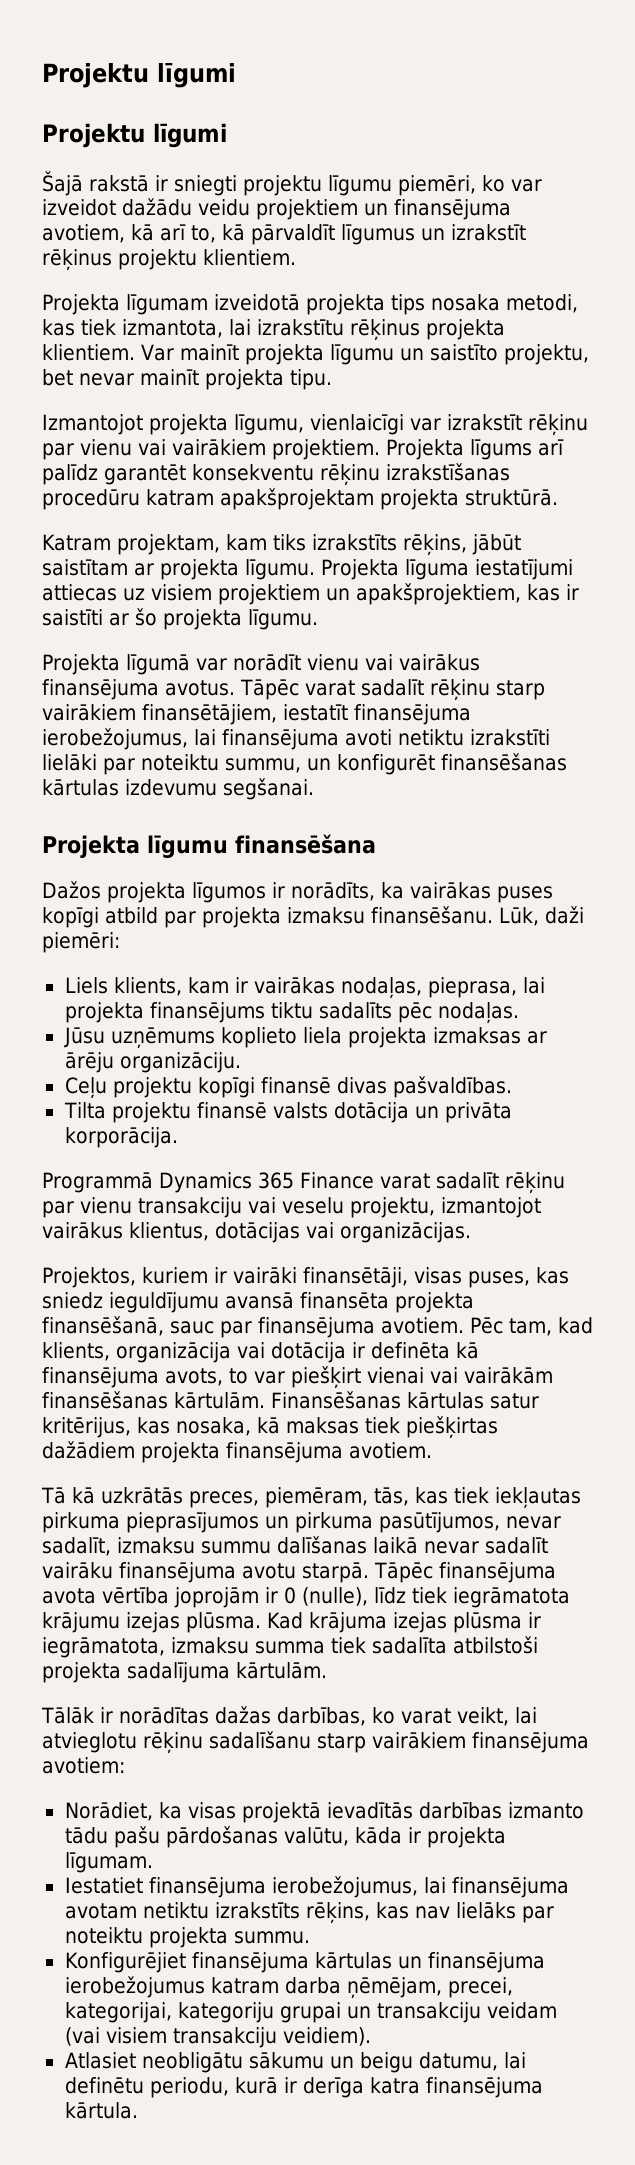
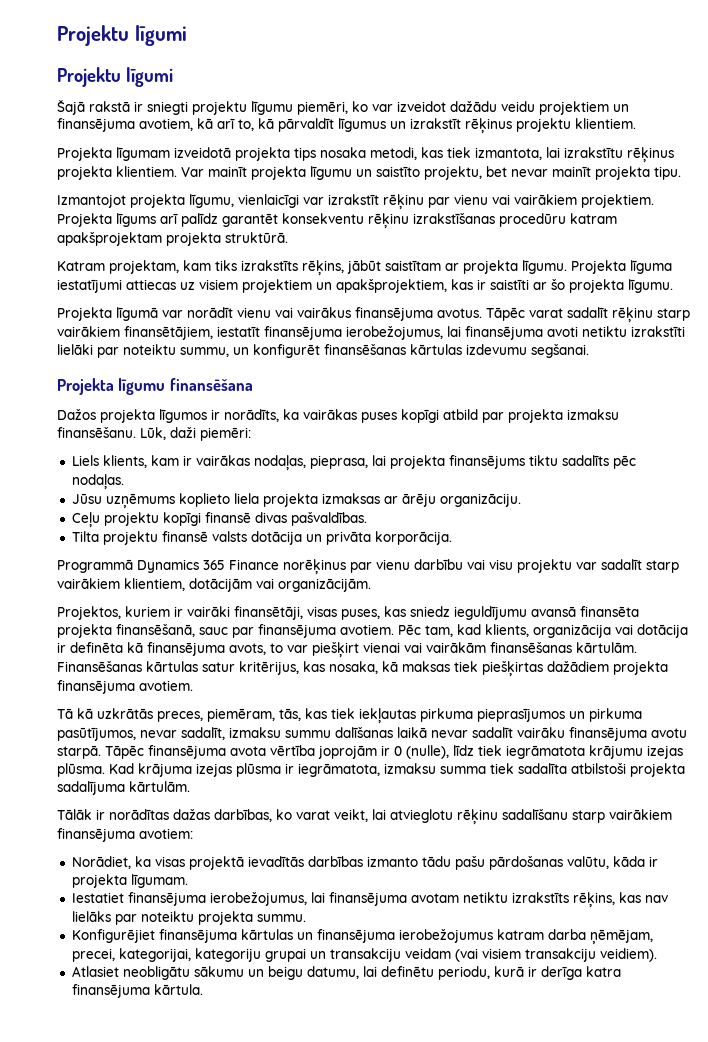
[379,1172,565,1194] [42,1197,541,1218] [42,1222,471,1243] varat sadalīt rēķinu par vienu transakciju vai veselu projektu, izmantojot vairākus klientus, dotācijas vai organizācijas. -> [283,559,679,575] [57,578,371,592] norēķinus par vienu darbību vai visu projektu var sadalīt starp vairākiem klientiem, dotācijām vai organizācijām.

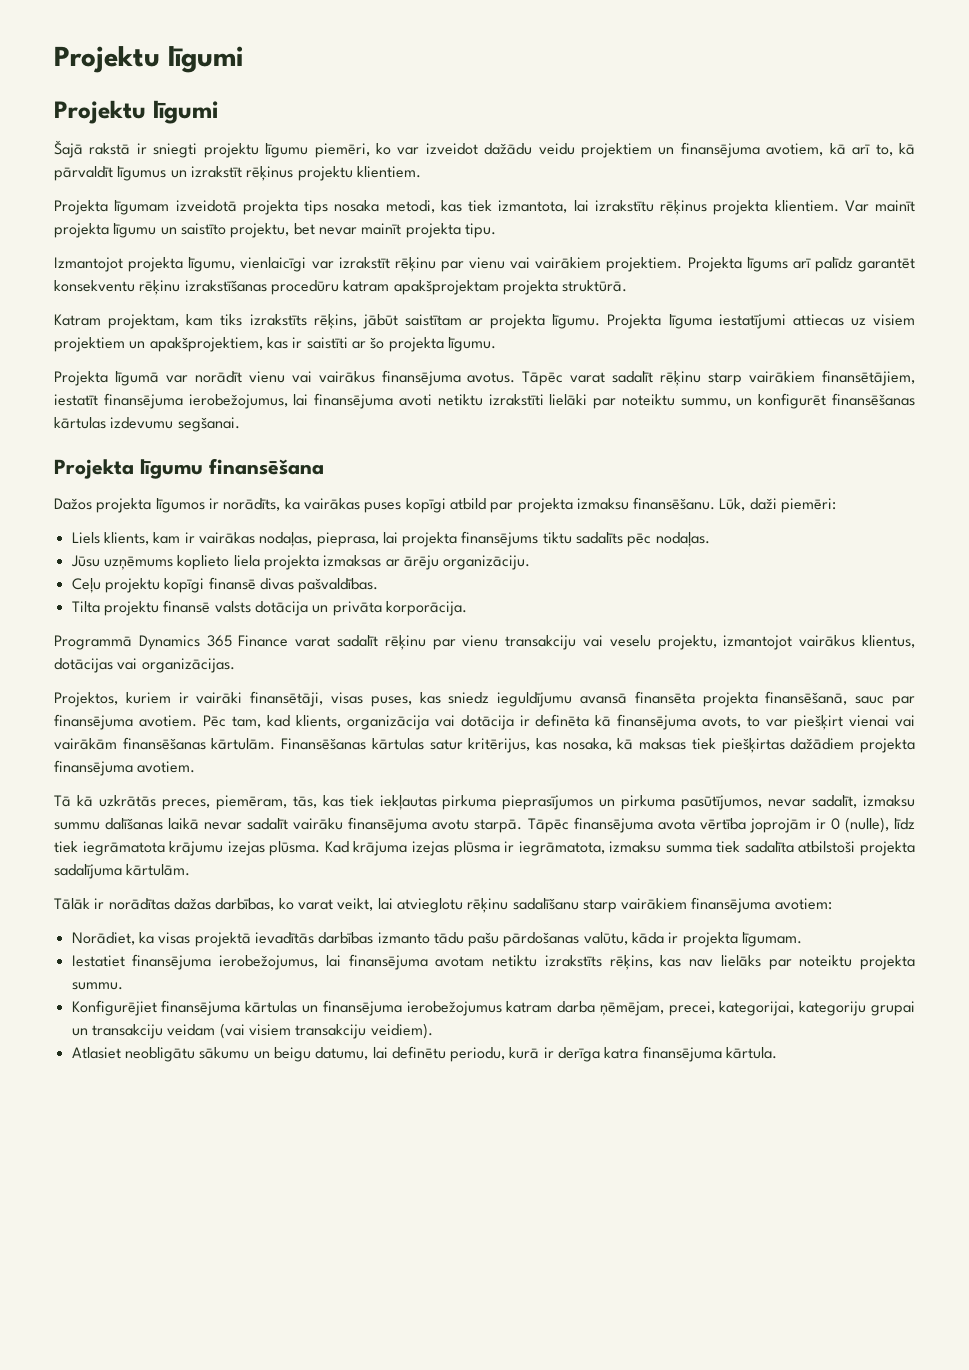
[283,559,679,575] [57,578,371,592] norēķinus par vienu darbību vai visu projektu var sadalīt starp vairākiem klientiem, dotācijām vai organizācijām. -> [295,635,915,650] [54,658,235,673] varat sadalīt rēķinu par vienu transakciju vai veselu projektu, izmantojot vairākus klientus, dotācijas vai organizācijas.

